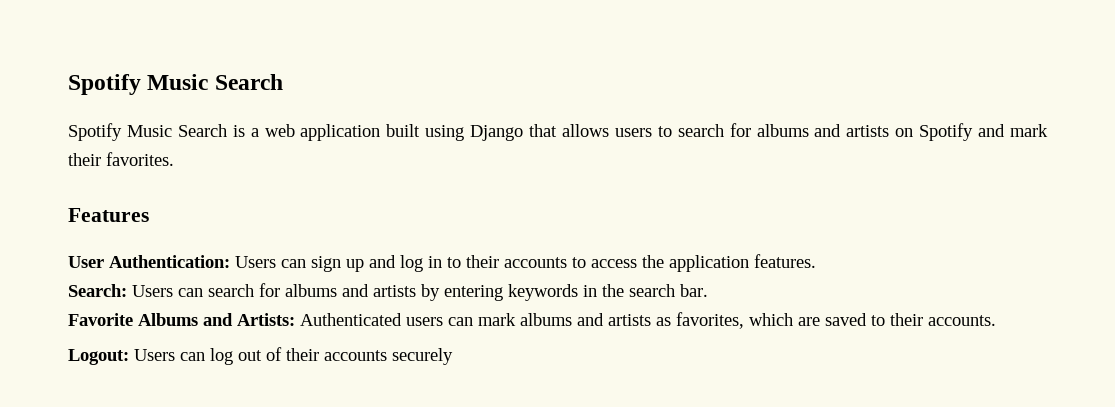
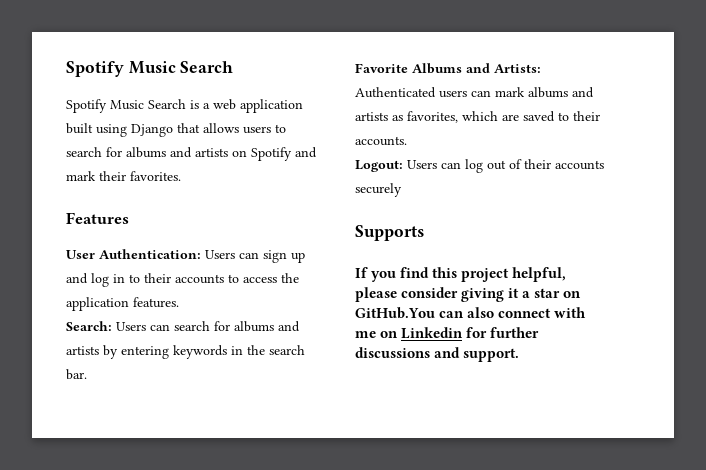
(453, 356) none -> [355,225,424,241] [355,267,567,282] [355,287,582,302] [355,307,587,319] [355,327,540,339] [355,347,520,362] // Supports // If you find this project helpful, please consider giving it a star on GitHub.You can also connect with me on Linkedin for further discussions and support.

